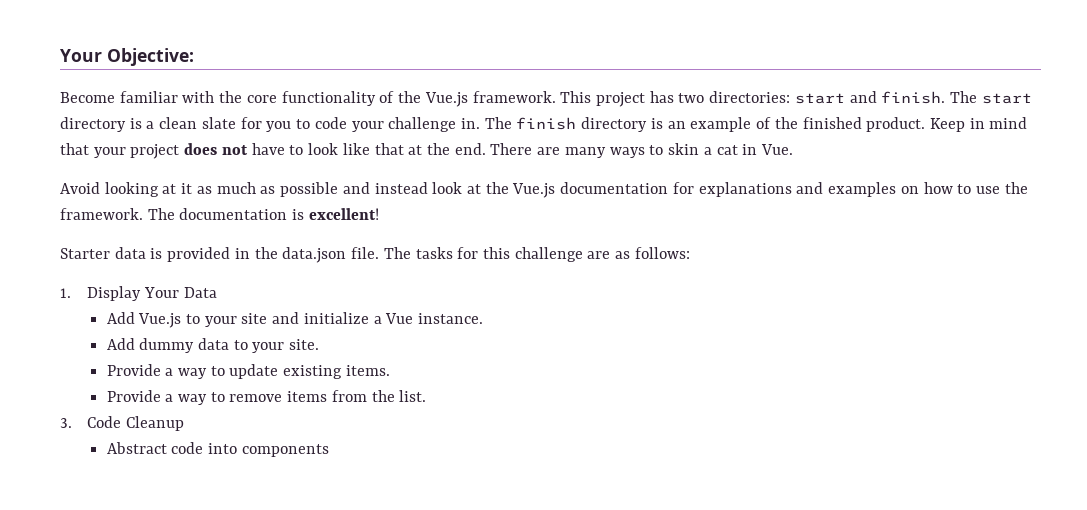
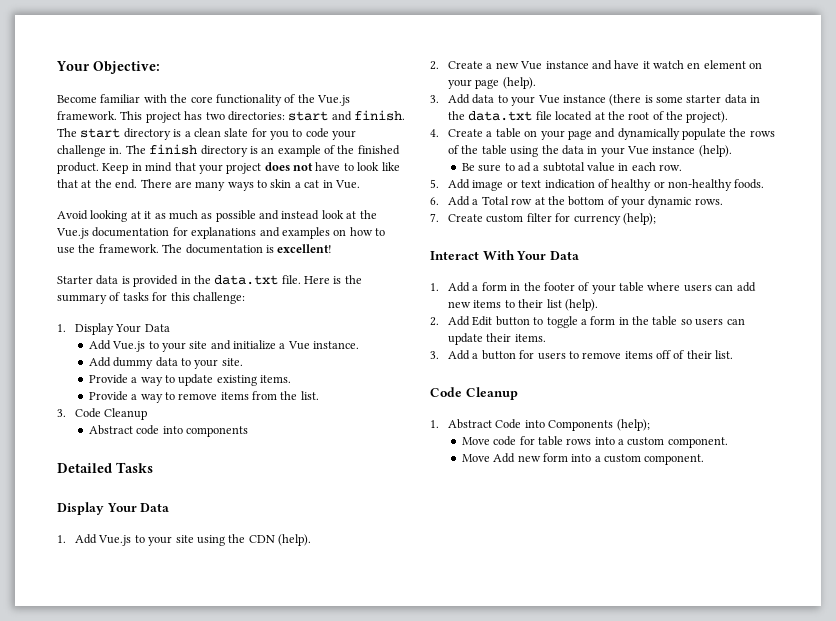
[282,247,690,263] data.json file. The tasks for this challenge are as follows: -> [214,275,362,285] [57,292,245,304] data.txt file. Here is the summary of tasks for this challenge:
(329, 450) none -> [57,462,153,473] [57,502,170,515] [57,534,312,546] [430,60,763,70] [448,77,536,89] [430,94,761,106] [448,111,729,123] [430,128,775,140] [448,145,732,157] [461,162,683,172] [430,179,765,191] [430,196,723,208] [430,213,656,225] [430,250,579,260] [430,282,756,294] [448,299,598,311] [430,316,745,328] [448,333,546,345] [430,350,734,360] [430,387,518,400] [430,419,650,431] [461,436,728,448] [461,453,705,465] // Detailed Tasks // Display Your Data // 1. Add Vue.js to your site using the CDN (help). // 2. Create a new Vue instance and have it watch en element on your page (help). // 3. Add data to your Vue instance (there is some starter data in the data.txt file located at the root of the project). // 4. Create a table on your page and dynamically populate the rows of the table using the data in your Vue instance (help). // Be sure to ad a subtotal value in each row. // 5. Add image or text indication of healthy or non-healthy foods. // 6. Add a Total row at the bottom of your dynamic rows. // 7. Create custom filter for currency (help); // Interact With Your Data // 1. Add a form in the footer of your table where users can add new items to their list (help). // 2. Add Edit button to toggle a form in the table so users can update their items. // 3. Add a button for users to remove items off of their list. // Code Cleanup // 1. Abstract Code into Components (help); // Move code for table rows into a custom component. // Move Add new form into a custom component.

